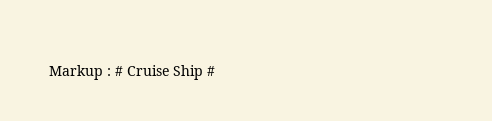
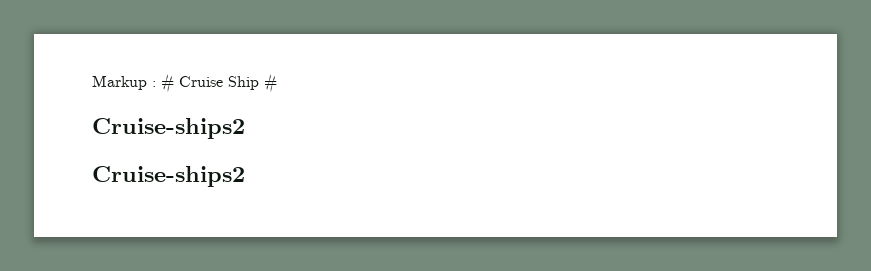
(215, 71) none -> [92,118,245,139] [92,166,245,187] // Cruise-ships2 // Cruise-ships2

